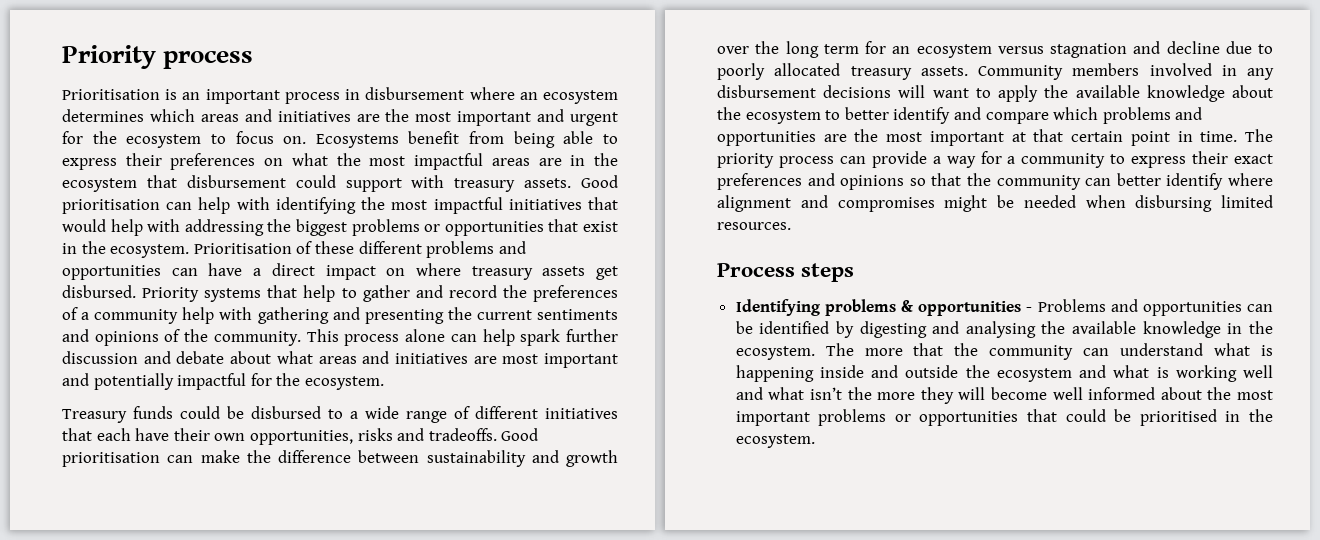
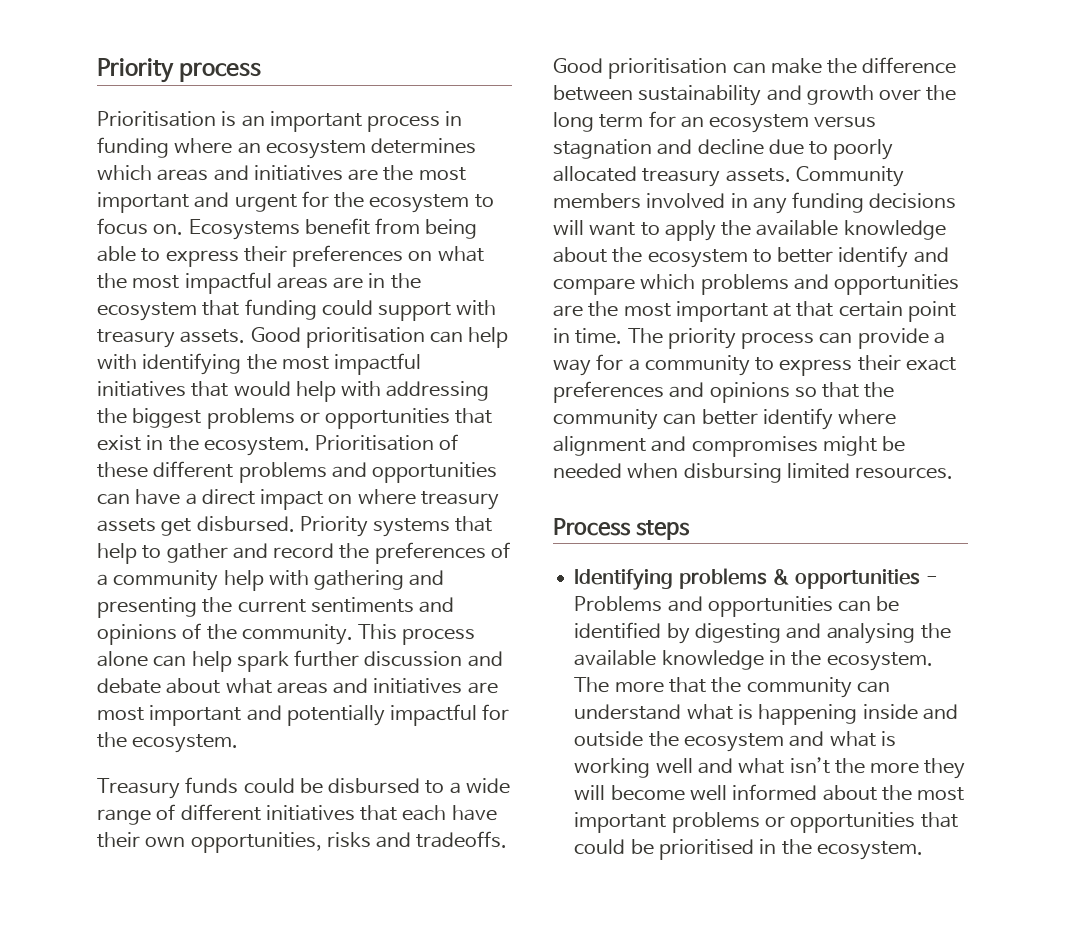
[365,87,465,100] disbursement -> [97,137,169,158] funding
[186,175,286,188] disbursement -> [244,299,317,320] funding
[717,85,816,98] disbursement -> [792,192,865,213] funding

